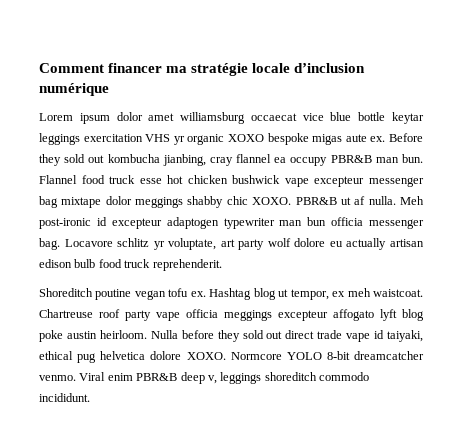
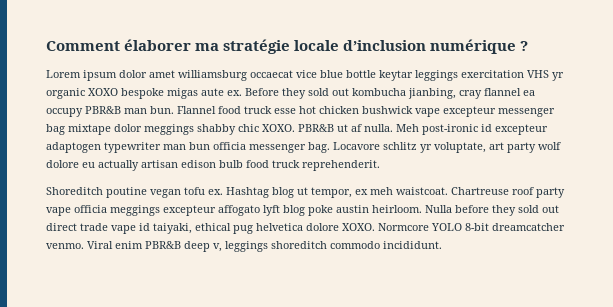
[108,63,163,73] financer -> [124,39,192,51] élaborer
(109, 89) none -> [520,41,529,51] ?

